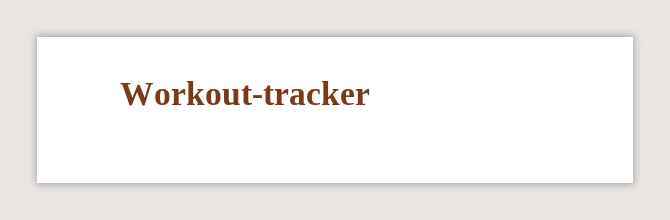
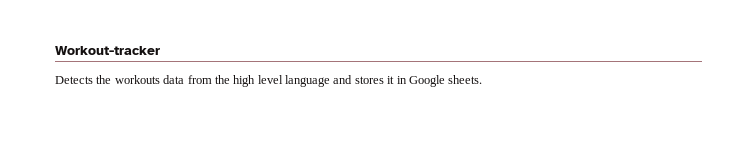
(370, 93) none -> [55,75,483,87] // Detects the workouts data from the high level language and stores it in Google sheets.

